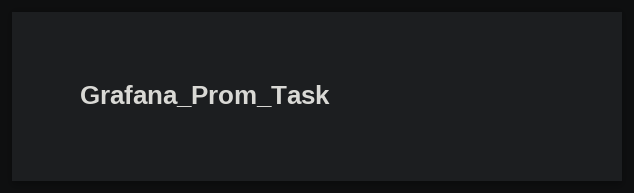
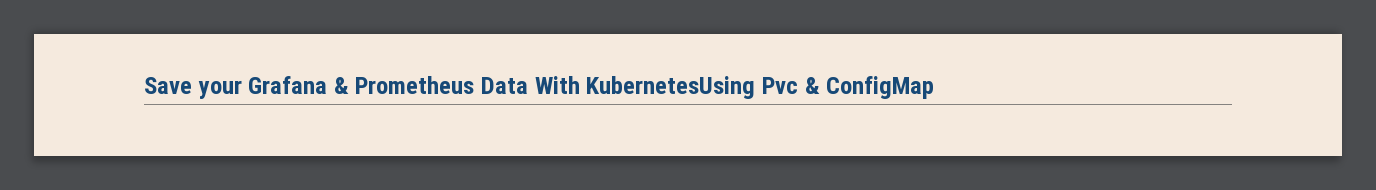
[80,85,330,107] Grafana_Prom_Task -> [144,76,935,99] Save your Grafana & Prometheus Data With KubernetesUsing Pvc & ConfigMap

